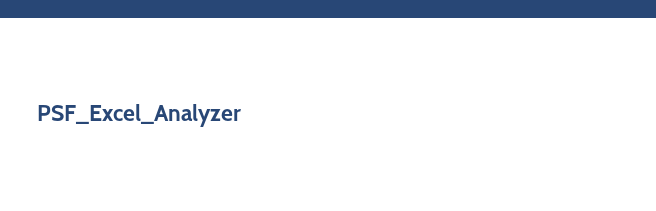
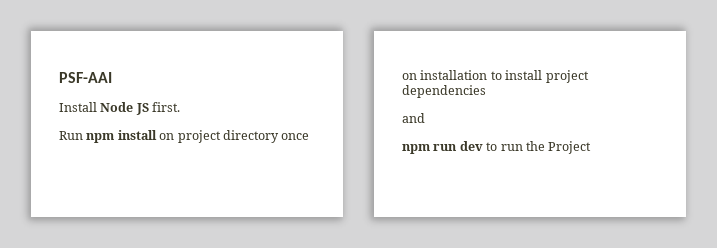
[37,104,241,127] PSF_Excel_Analyzer -> [59,72,112,83] [59,102,181,115] [59,130,310,143] [402,70,589,83] [402,85,486,98] [402,113,425,123] [402,141,592,154] PSF-AAI // Install Node JS first. // Run npm install on project directory once on installation to install project dependencies // and // npm run dev to run the Project

